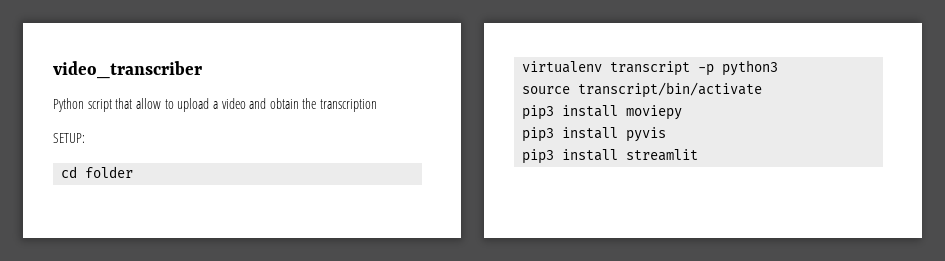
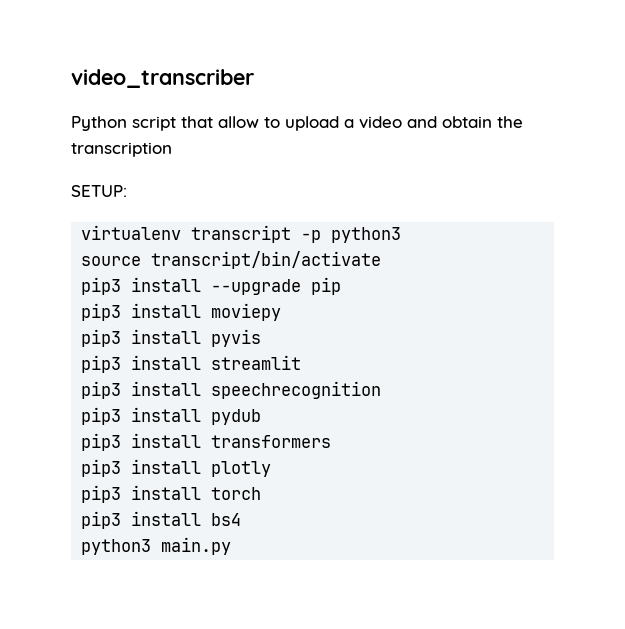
[61,166,134,178] // cd folder -> (127, 191) none
(763, 90) none -> [81,277,342,295] // pip3 install --upgrade pip
(699, 155) none -> [81,381,382,399] [81,407,262,425] [81,433,332,451] [81,459,272,477] [81,485,262,503] [81,511,242,529] [81,537,232,555] // pip3 install speechrecognition // pip3 install pydub // pip3 install transformers // pip3 install plotly // pip3 install torch // pip3 install bs4 // python3 main.py

